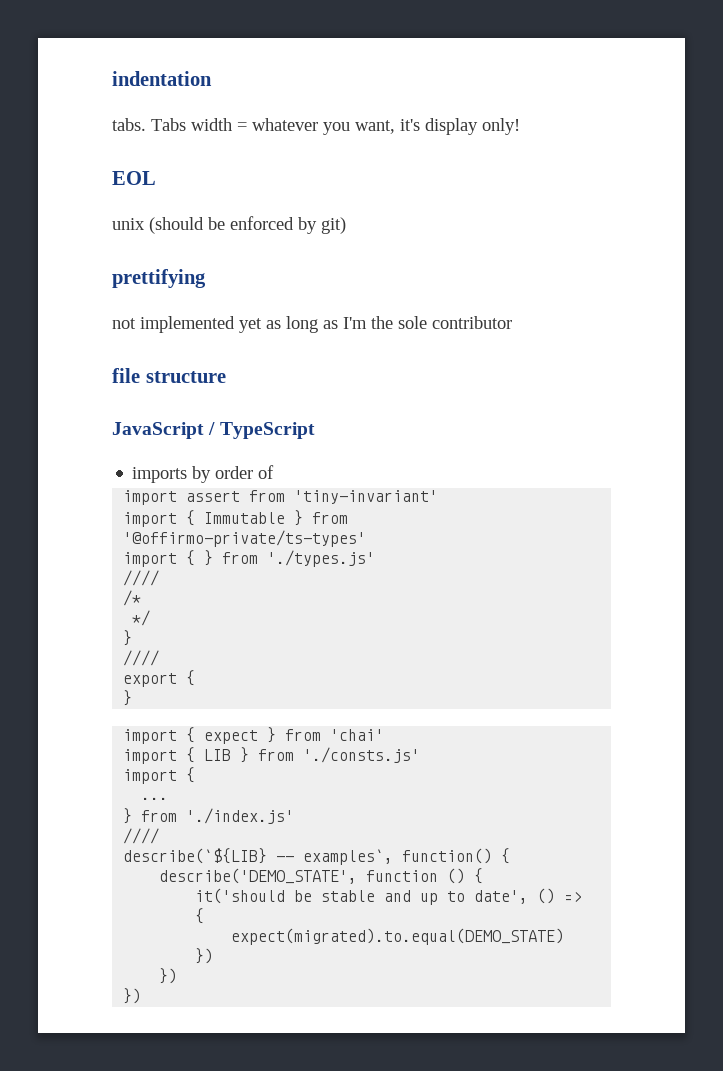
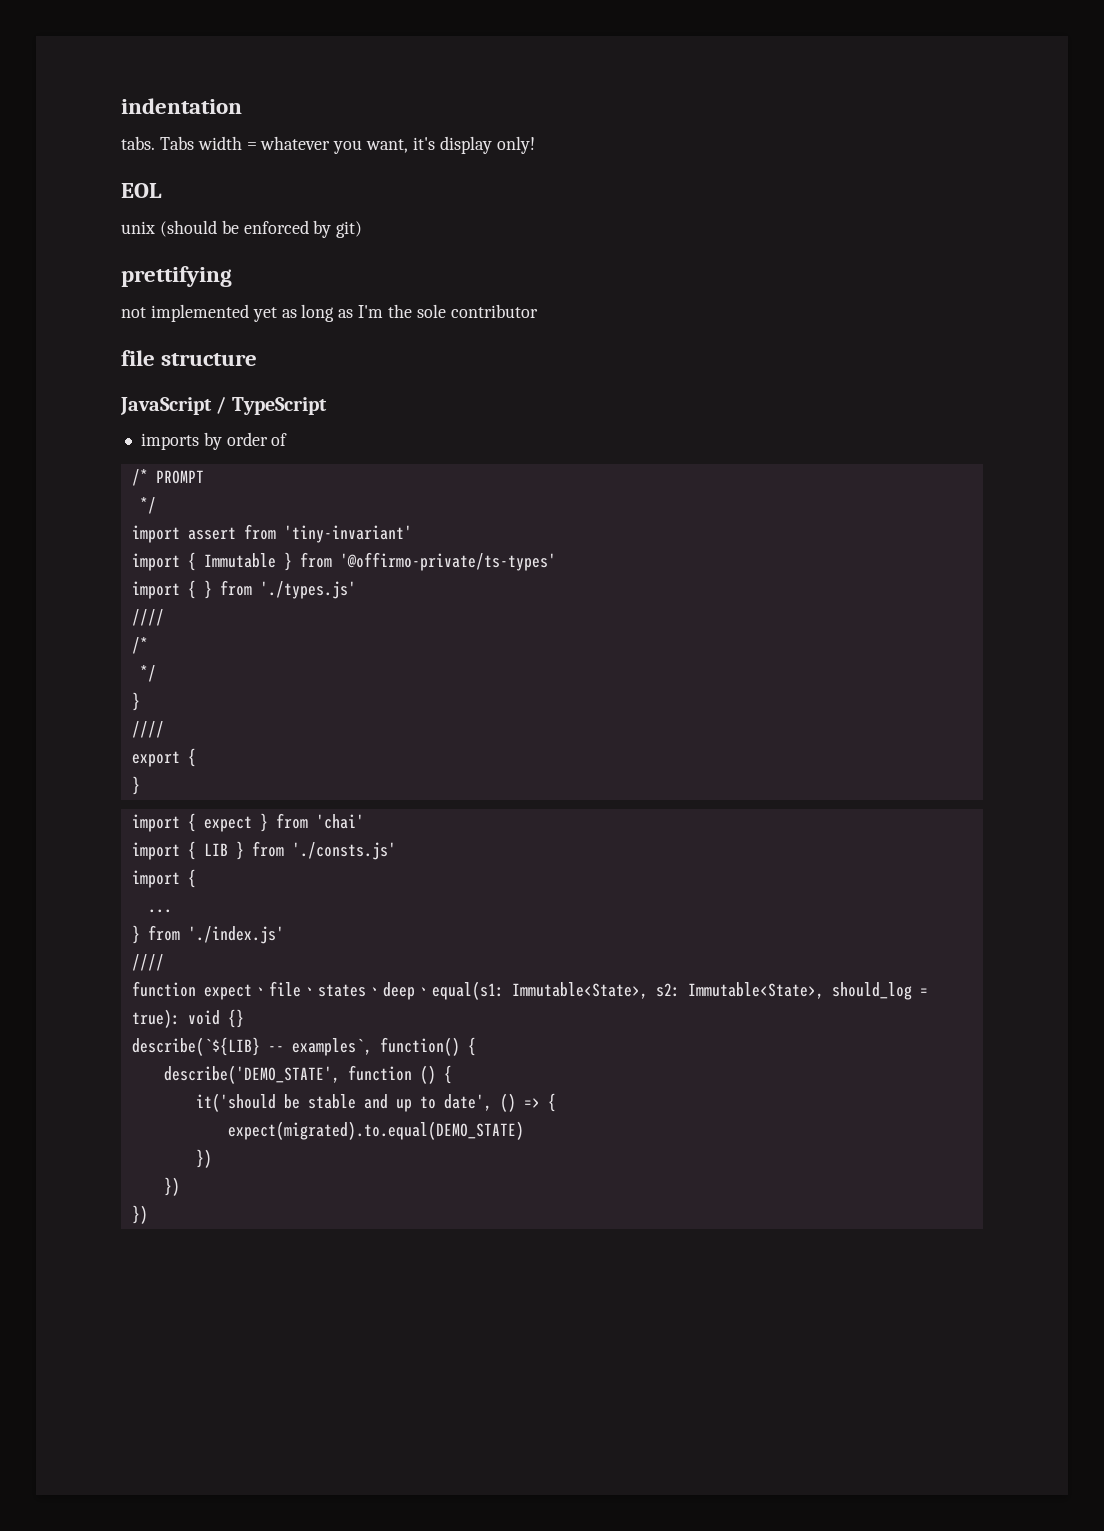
(275, 472) none -> [131,469,204,486] [139,497,156,514] // /* PROMPT // */
(160, 836) none -> [131,981,928,1000] [131,1009,244,1028] // function expectㆍfileㆍstatesㆍdeepㆍequal(s1: Immutable<State>, s2: Immutable<State>, should_log = true): void {}

